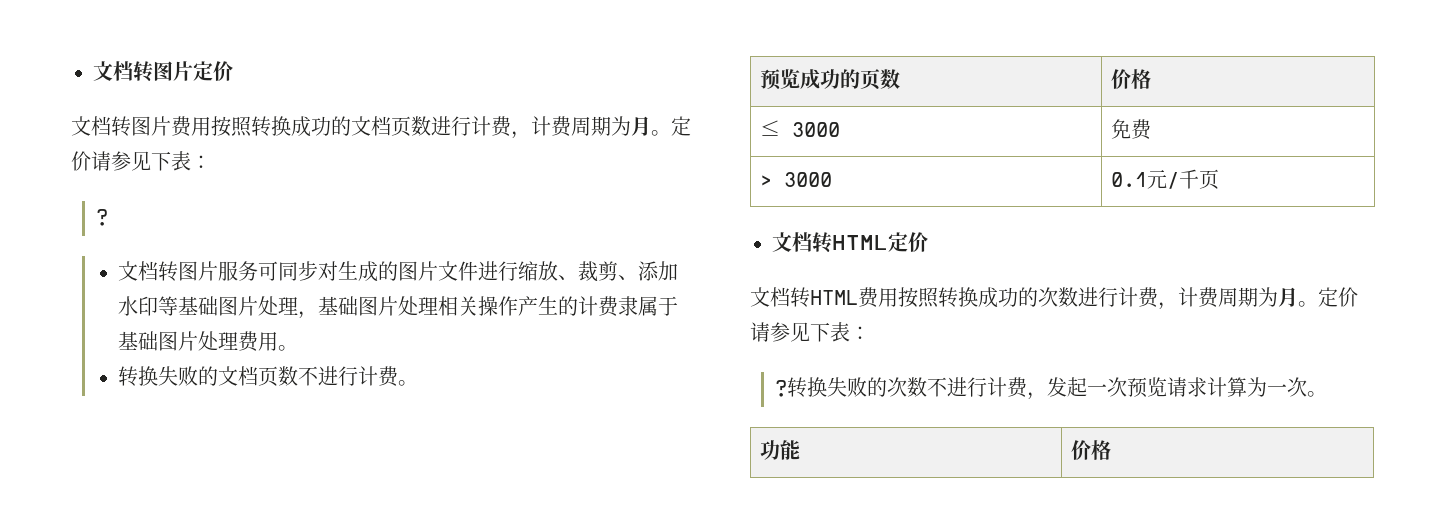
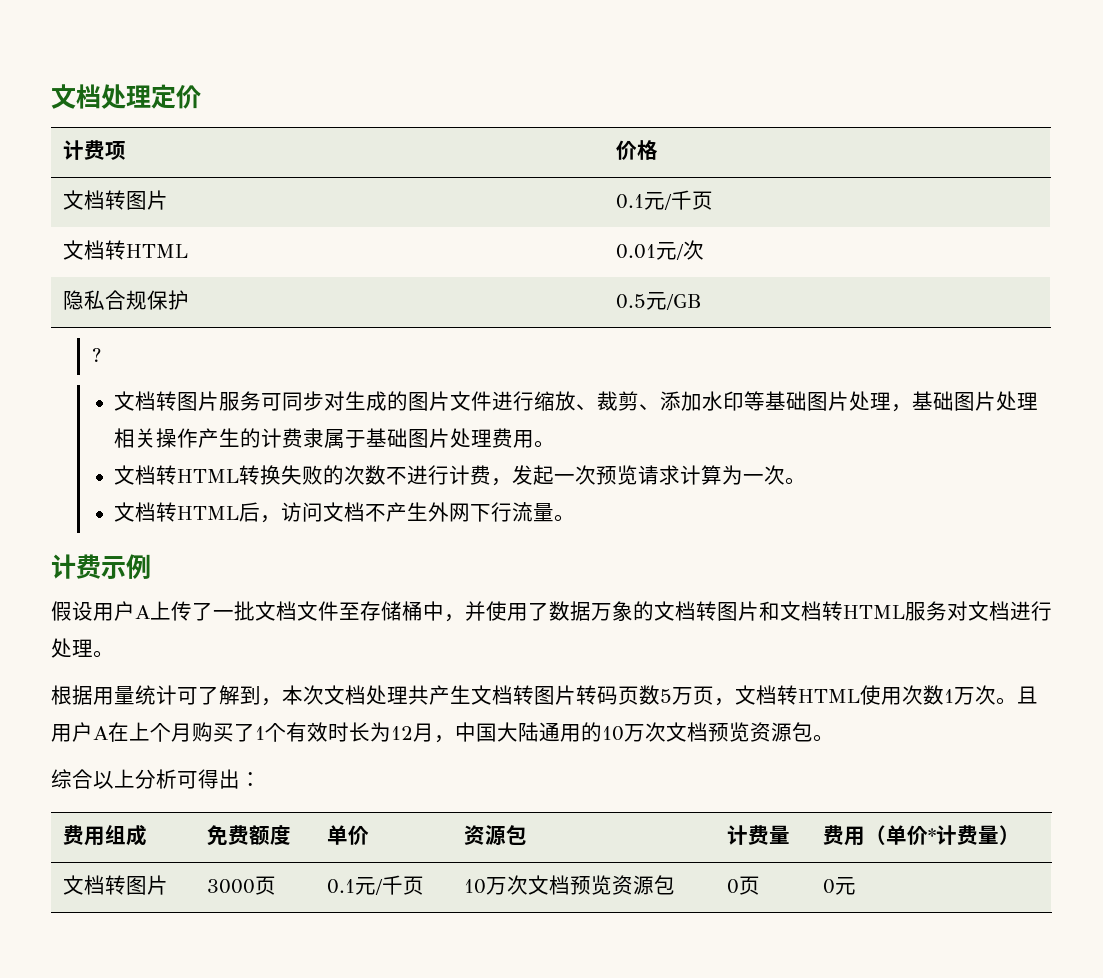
[93,61,233,82] [71,116,691,139] [71,151,211,171] 文档转图片定价 // 文档转图片费用按照转换成功的文档页数进行计费，计费周期为月。定价请参见下表： -> [51,84,201,109] [62,140,126,160] [615,140,658,160] [62,190,168,210] [615,190,713,210] [62,240,188,260] [615,240,704,260] [62,290,189,310] [615,292,702,310] 文档处理定价 // 计费项 | 价格 // 文档转图片 | 0.1元/千页 // 文档转HTML | 0.01元/次 // 隐私合规保护 | 0.5元/GB
[117,366,418,387] [760,69,901,90] [1111,69,1152,89] [760,120,841,137] [1111,119,1153,140] [760,172,833,187] [1111,169,1220,189] [772,232,928,253] [750,287,1358,310] [750,322,870,342] [774,380,787,397] 转换失败的文档页数不进行计费。 // 预览成功的页数 | 价格 // ≤ 3000 | 免费 // > 3000 | 0.1元/千页 // 文档转HTML定价 // 文档转HTML费用按照转换成功的次数进行计费，计费周期为月。定价请参见下表： // ? -> [114,465,240,485] 文档转HTML
[760,440,801,460] [1071,440,1112,460] // 功能 | 价格 -> [114,502,576,523] [51,554,151,579] [51,601,1052,622] [51,638,114,658] [51,685,1038,706] [51,722,834,743] [51,769,261,789] [62,824,147,846] [206,825,291,846] [326,825,369,845] [463,825,527,846] [726,825,790,845] [822,825,1020,846] [62,875,168,895] [206,876,276,895] [326,875,424,895] [463,875,675,895] [726,876,760,895] [822,877,856,895] // 文档转HTML后，访问文档不产生外网下行流量。 // 计费示例 // 假设用户A上传了一批文档文件至存储桶中，并使用了数据万象的文档转图片和文档转HTML服务对文档进行处理。 // 根据用量统计可了解到，本次文档处理共产生文档转图片转码页数5万页，文档转HTML使用次数1万次。且用户A在上个月购买了1个有效时长为12月，中国大陆通用的10万次文档预览资源包。 // 综合以上分析可得出： // 费用组成 | 免费额度 | 单价 | 资源包 | 计费量 | 费用（单价*计费量） // 文档转图片 | 3000页 | 0.1元/千页 | 10万次文档预览资源包 | 0页 | 0元

